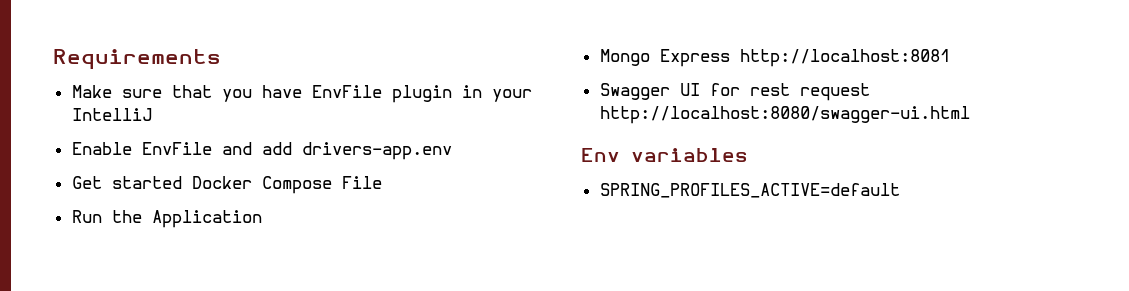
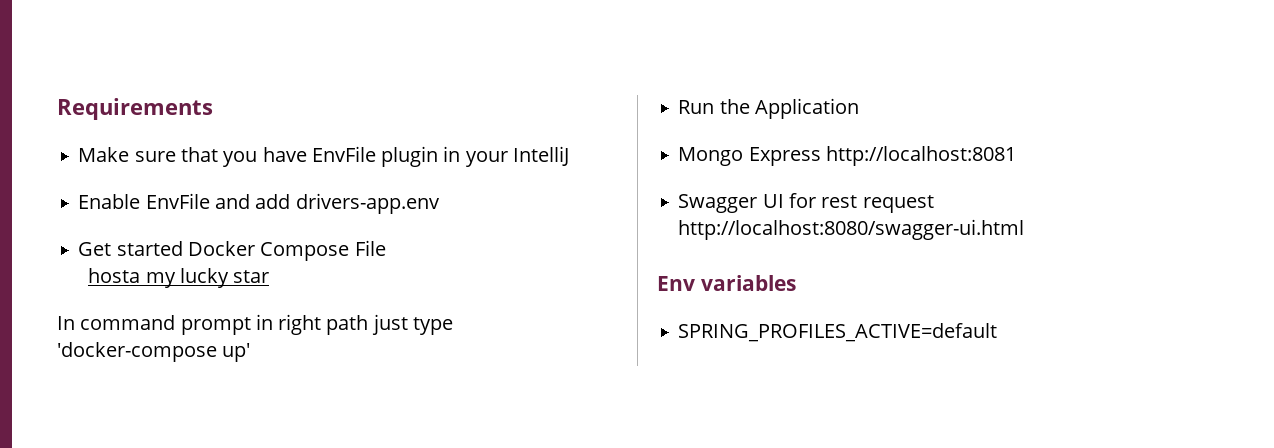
(382, 182) none -> [88,268,270,288] [57,314,453,335] [57,342,251,362] // hosta my lucky star // In command prompt in right path just type 'docker-compose up'

